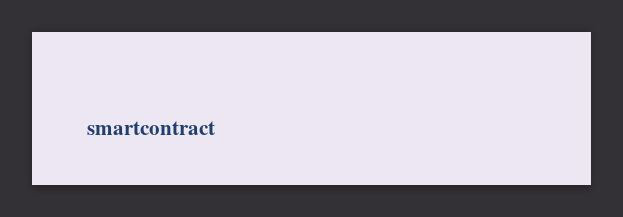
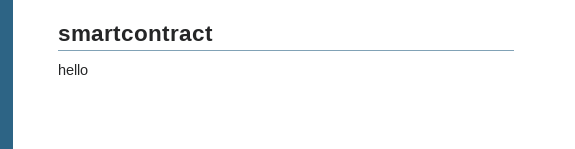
(215, 128) none -> [58,64,88,75] // hello

